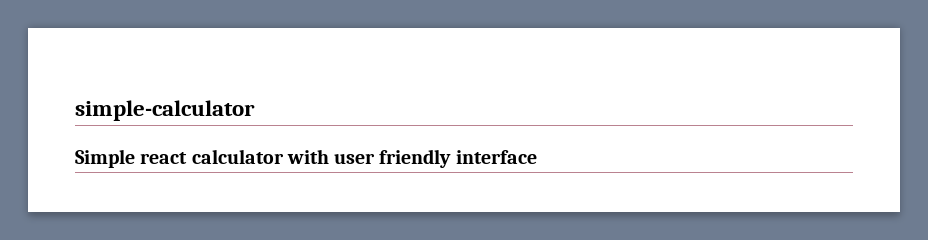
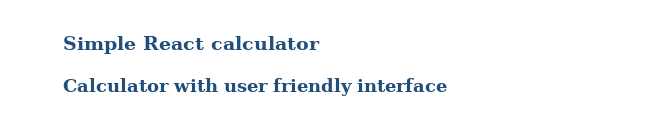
[75,100,255,121] [75,149,284,168] simple-calculator // Simple react calculator -> [63,36,320,54] [63,78,169,92] Simple React calculator // Calculator

